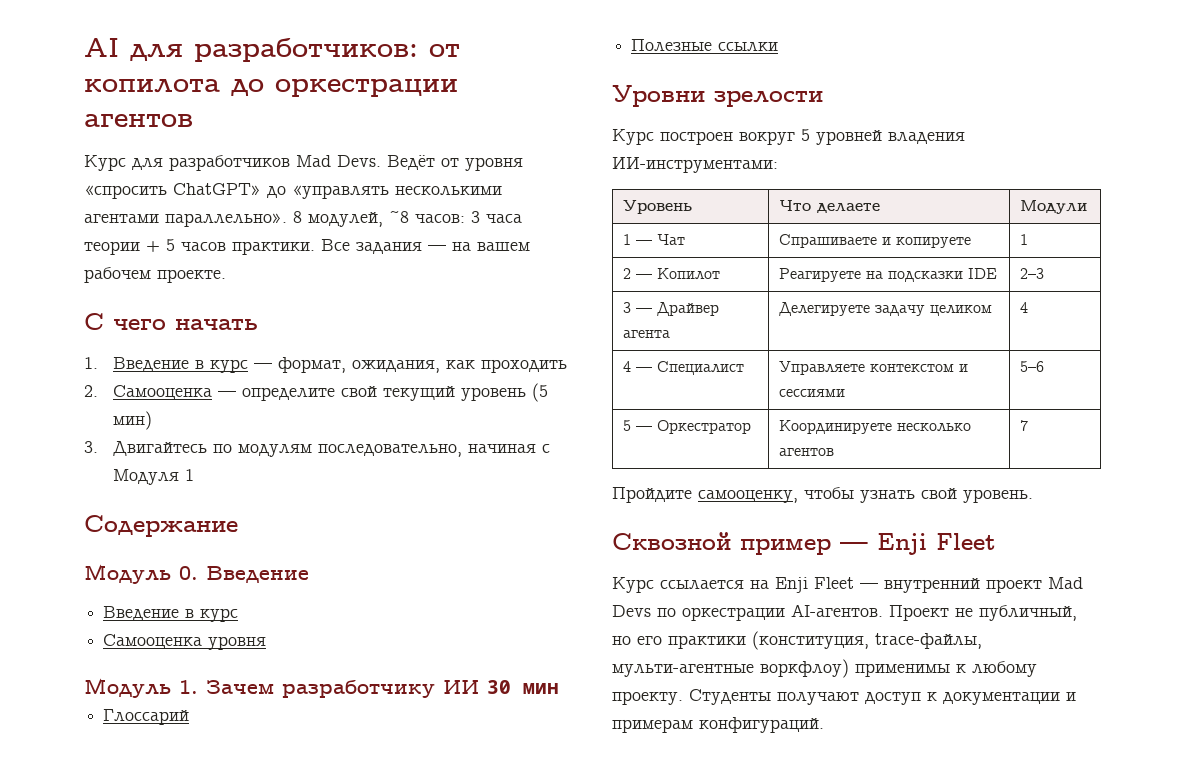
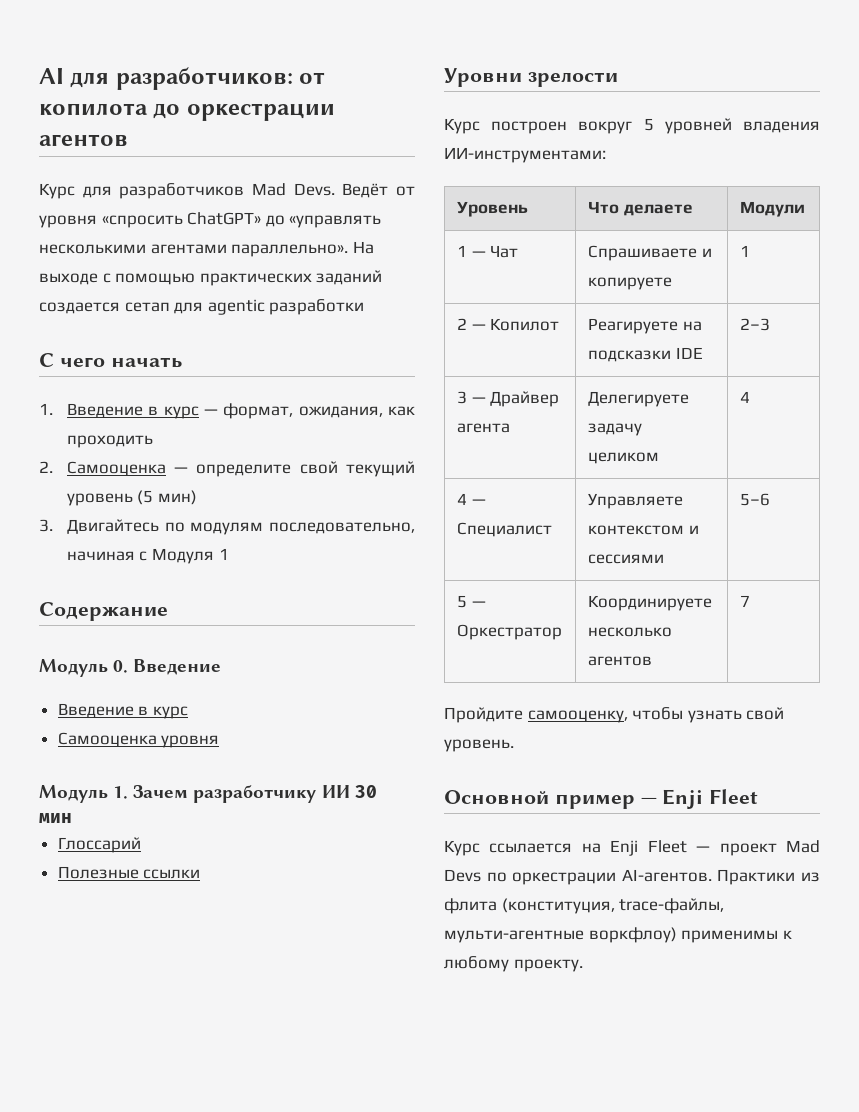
[293,210,522,227] [84,239,530,255] [84,267,226,283] 8 модулей, ~8 часов: 3 часа теории + 5 часов практики. Все задания — на вашем рабочем проекте. -> [352,241,374,254] [39,270,383,286] [39,299,365,315] На выходе с помощью практических заданий создается сетап для agentic разработки
[612,532,731,550] Сквозной -> [444,790,549,805] Основной
[884,578,980,593] внутренний -> (711, 849) none
[889,605,1077,621] [612,635,746,649] Проект не публичный, но его практики -> [717,869,820,885] [444,898,497,914] Практики из флита
[689,689,1076,705] [612,717,824,733] Студенты получают доступ к документации и примерам конфигураций. -> (583, 965) none

